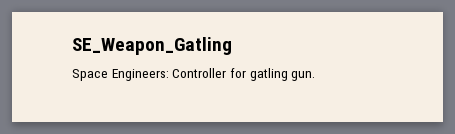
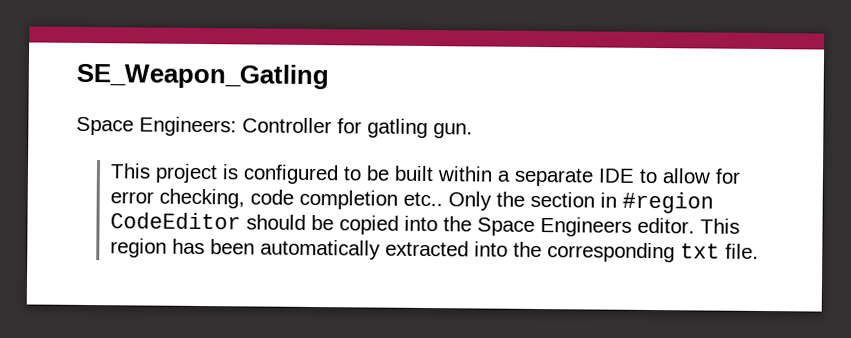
(316, 76) none -> [110,163,742,187] [110,188,715,214] [110,212,741,237] [110,238,760,263] // This project is configured to be built within a separate IDE to allow for error checking, code completion etc.. Only the section in #region CodeEditor should be copied into the Space Engineers editor. This region has been automatically extracted into the corresponding txt file.

